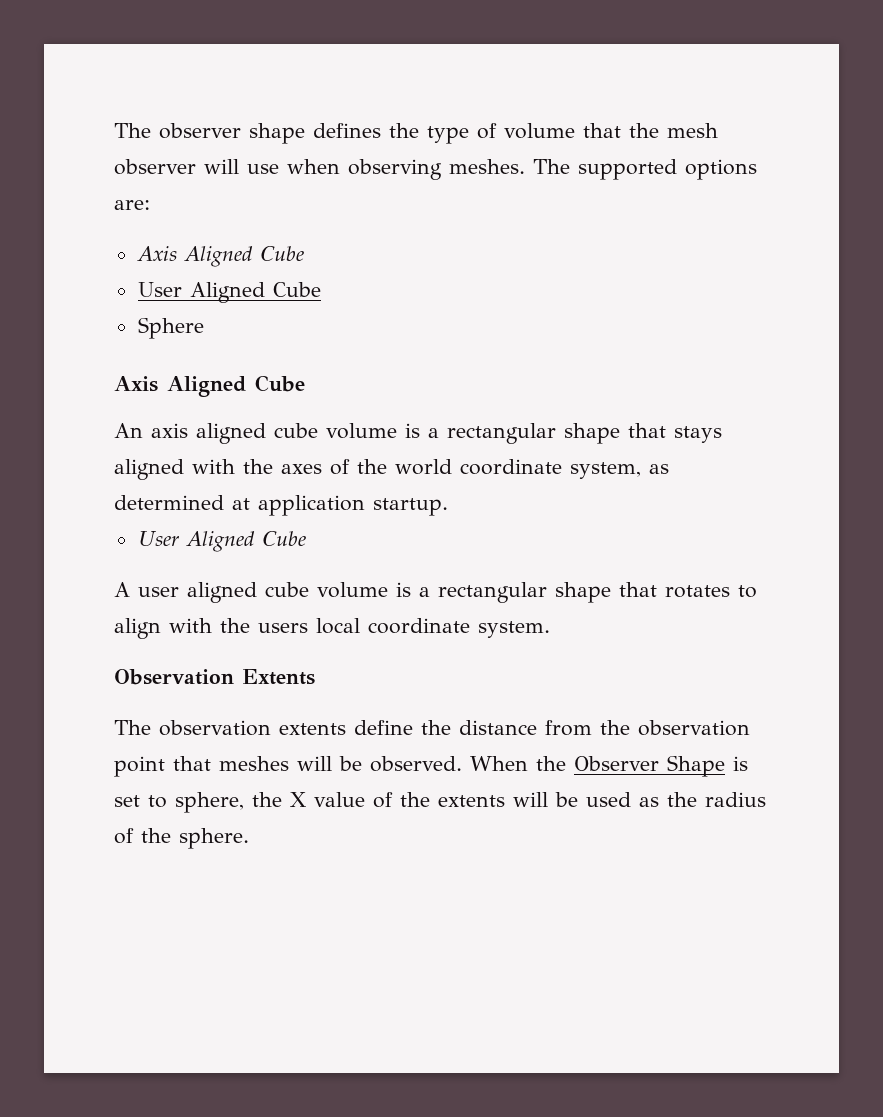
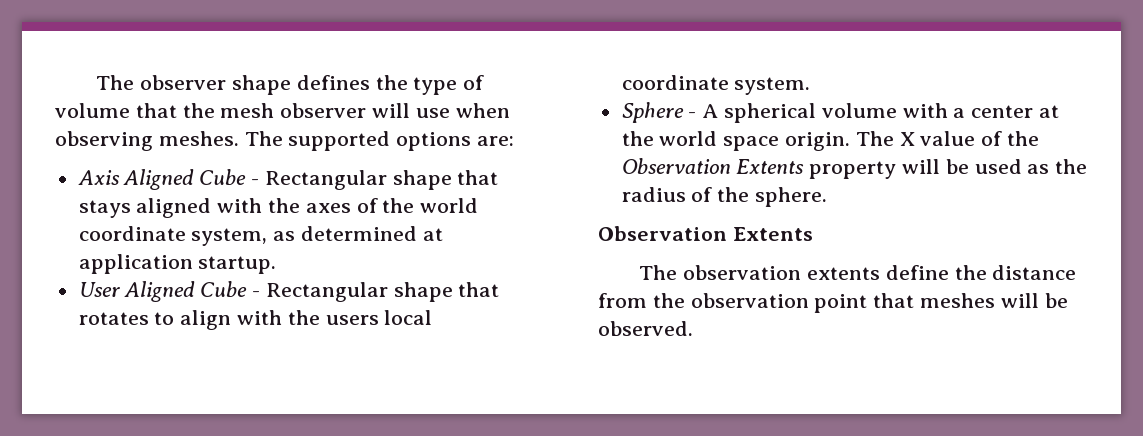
[137,282,321,303] [137,317,204,339] [114,375,305,397] [114,423,556,444] // User Aligned Cube // Sphere // Axis Aligned Cube // An axis aligned cube volume is a rectangular -> [251,170,387,190] - Rectangular
[114,582,547,603] // A user aligned cube volume is a rectangular -> [252,282,388,302] - Rectangular
(550, 629) none -> [621,102,1060,123] [621,131,1040,151] [621,158,1088,179] [621,187,828,207] // Sphere - A spherical volume with a center at the world space origin. The X value of the Observation Extents property will be used as the radius of the sphere.
[470,755,748,777] [114,792,766,813] [114,828,249,849] When the Observer Shape is set to sphere, the X value of the extents will be used as the radius of the sphere. -> (693, 328) none

